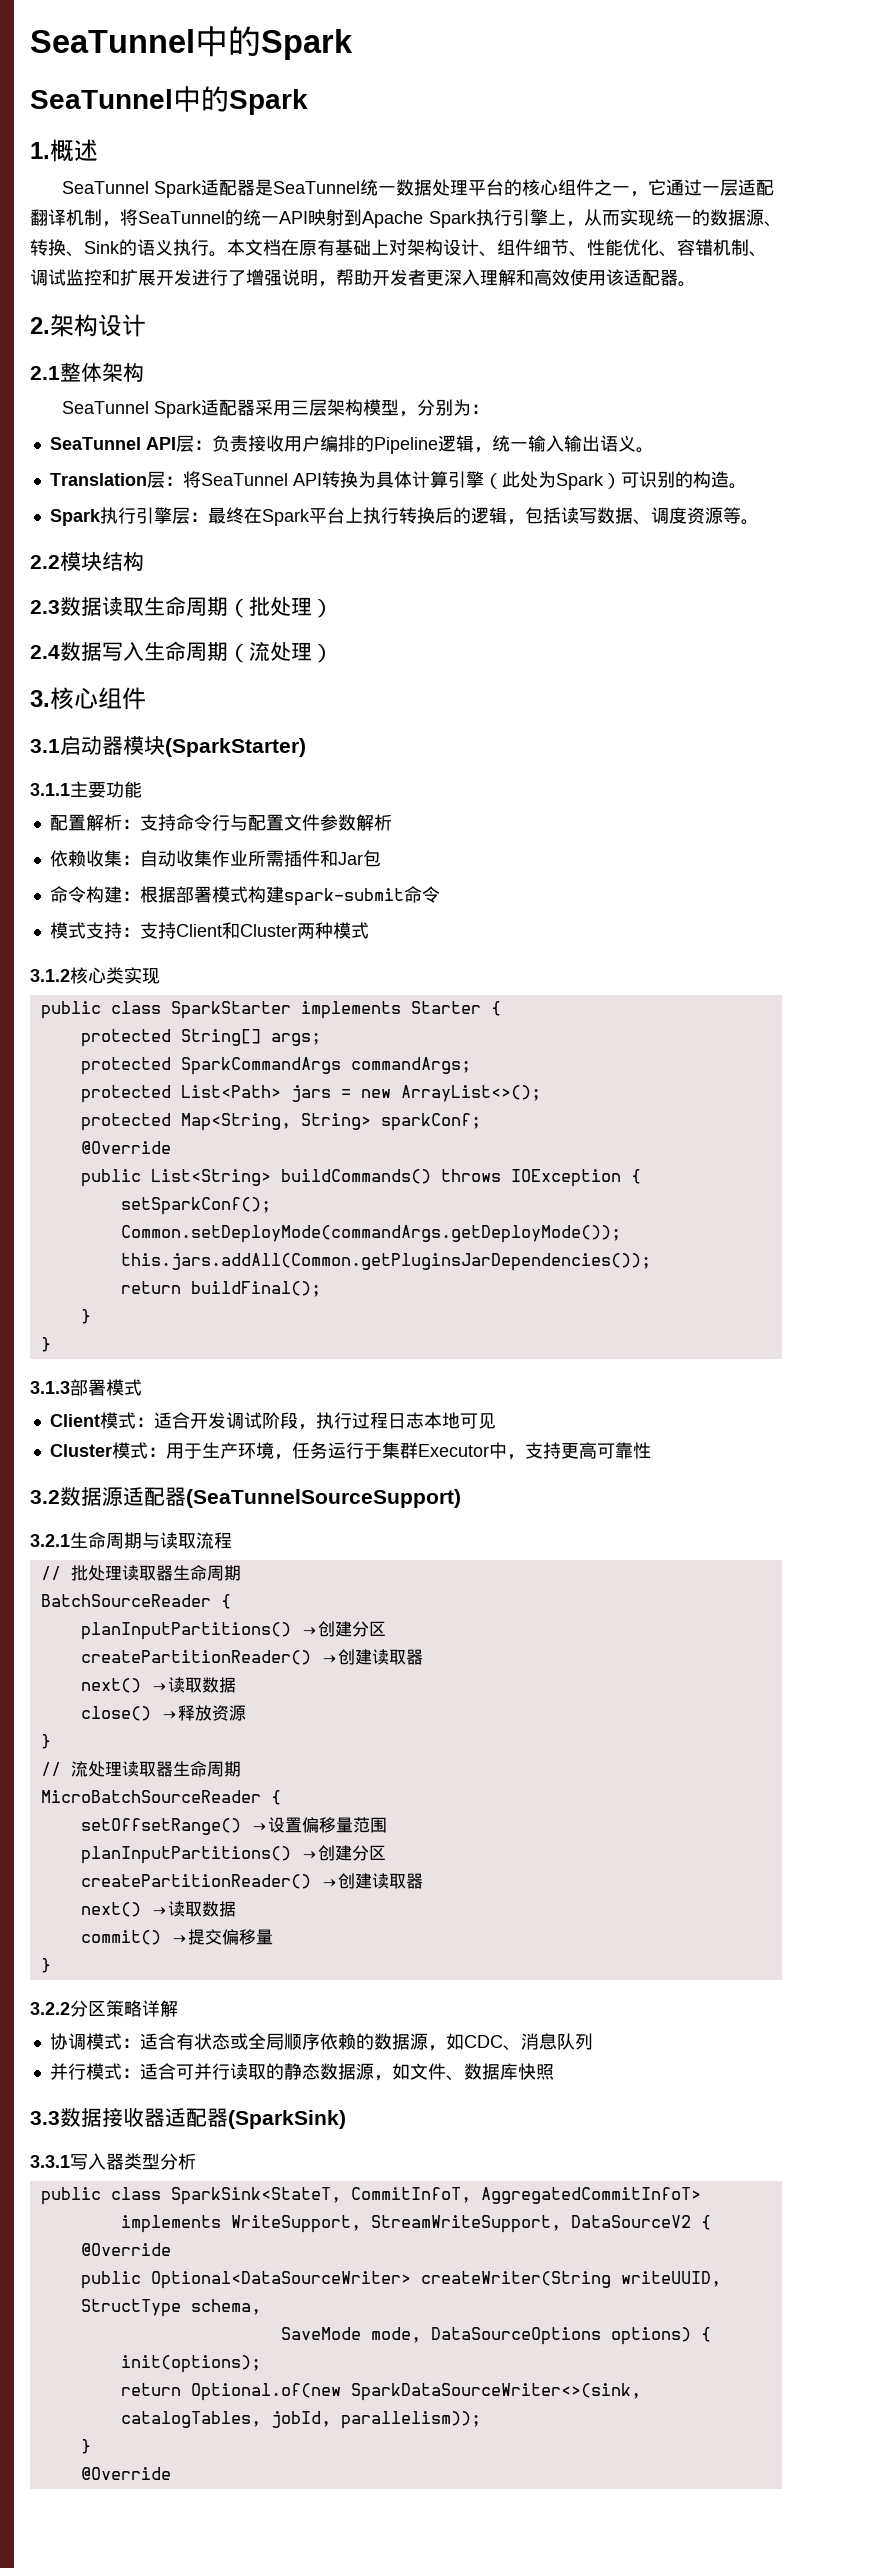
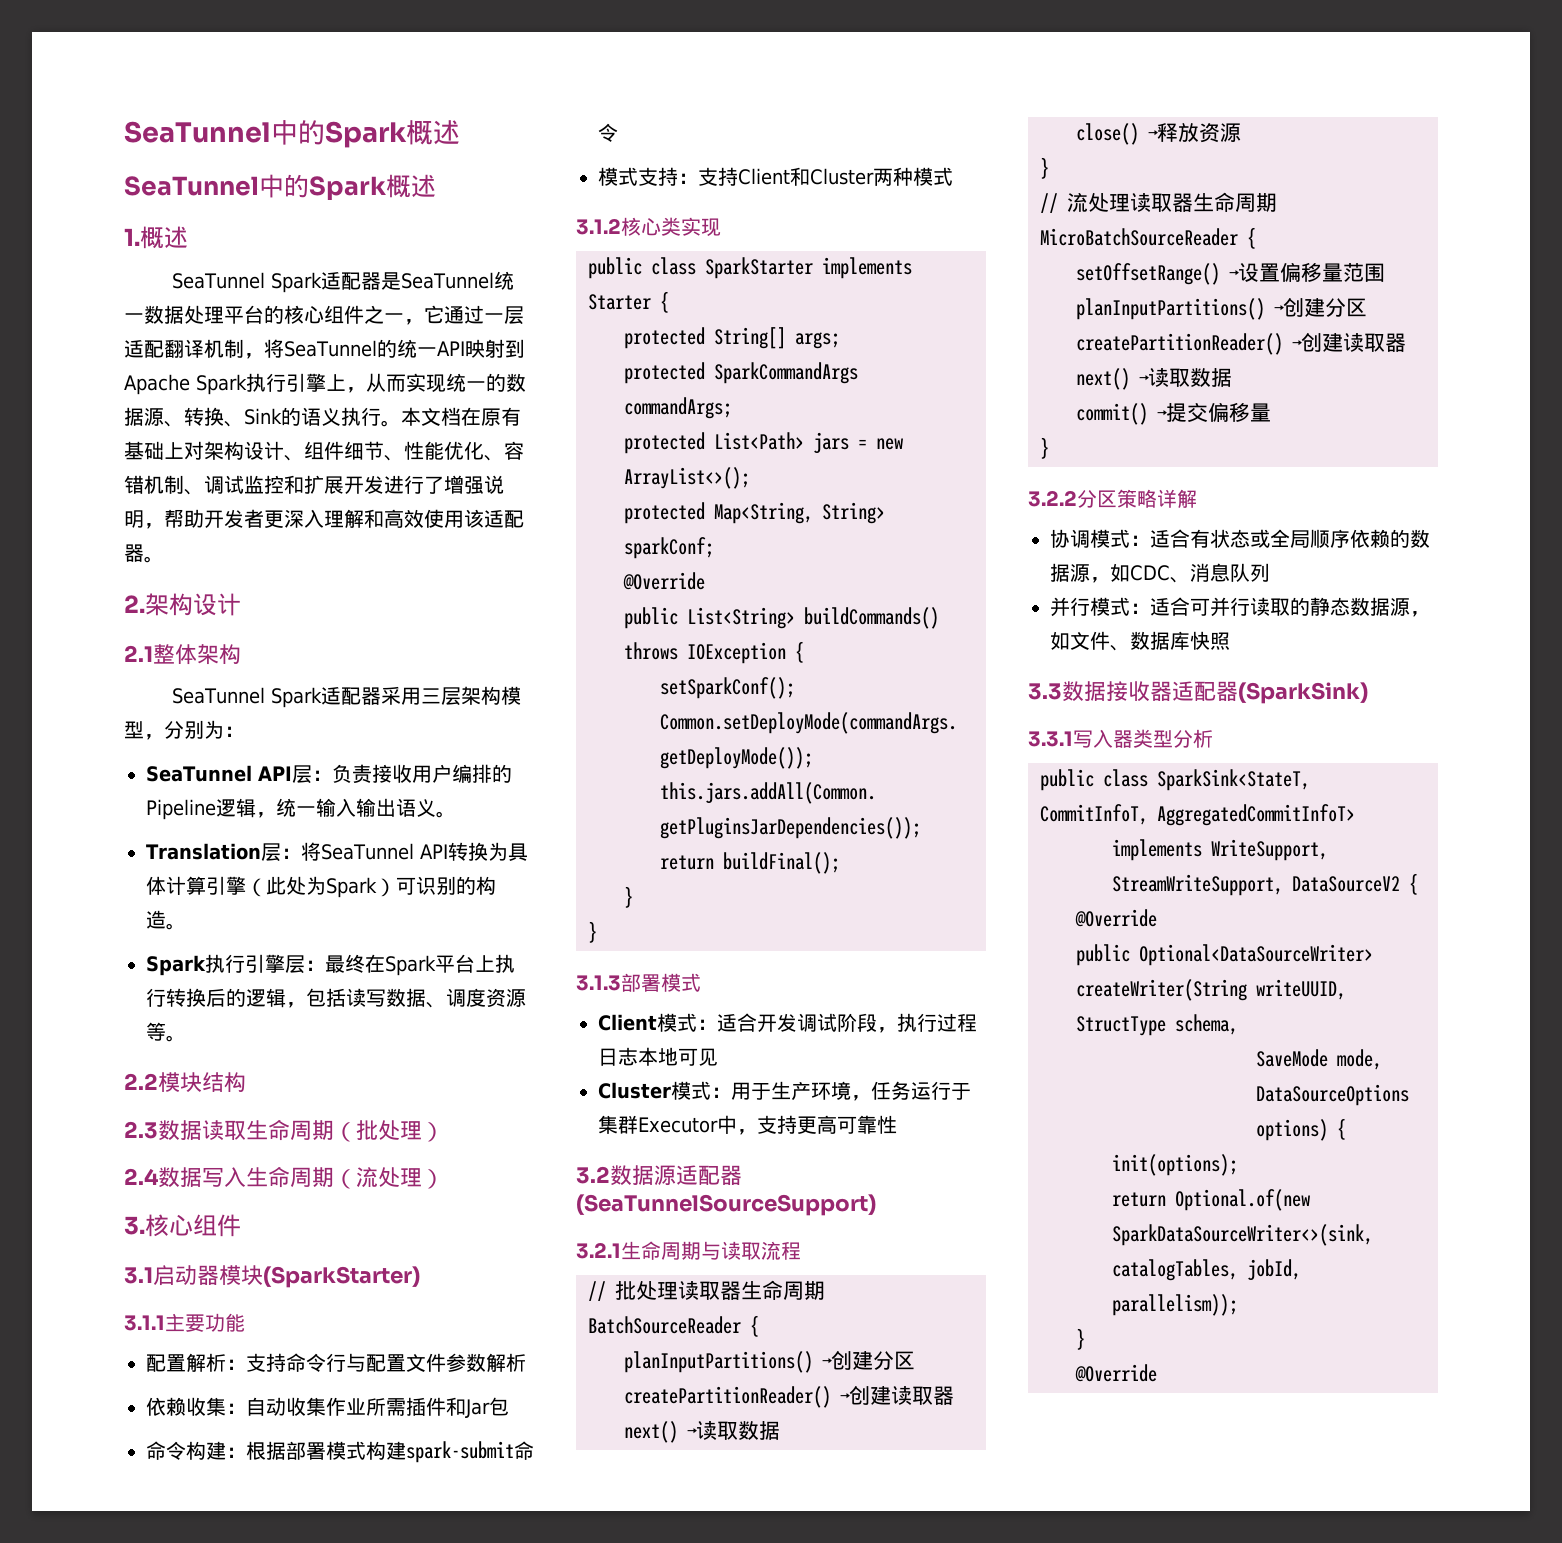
[30,26,353,60] [30,86,308,115] SeaTunnel中的Spark // SeaTunnel中的Spark -> [124,120,460,148] [124,174,436,200] SeaTunnel中的Spark概述 // SeaTunnel中的Spark概述

